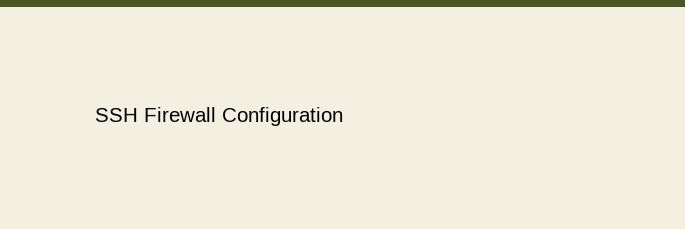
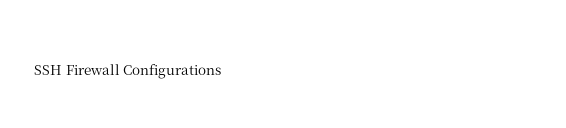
[222,107,343,126] Configuration -> [123,64,222,79] Configurations

